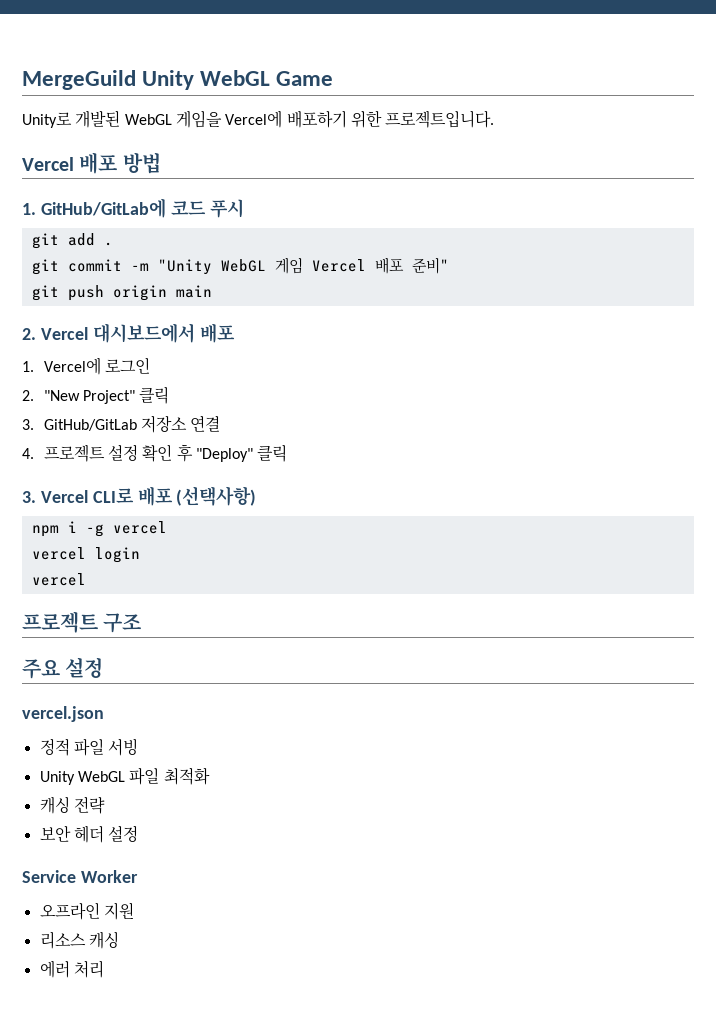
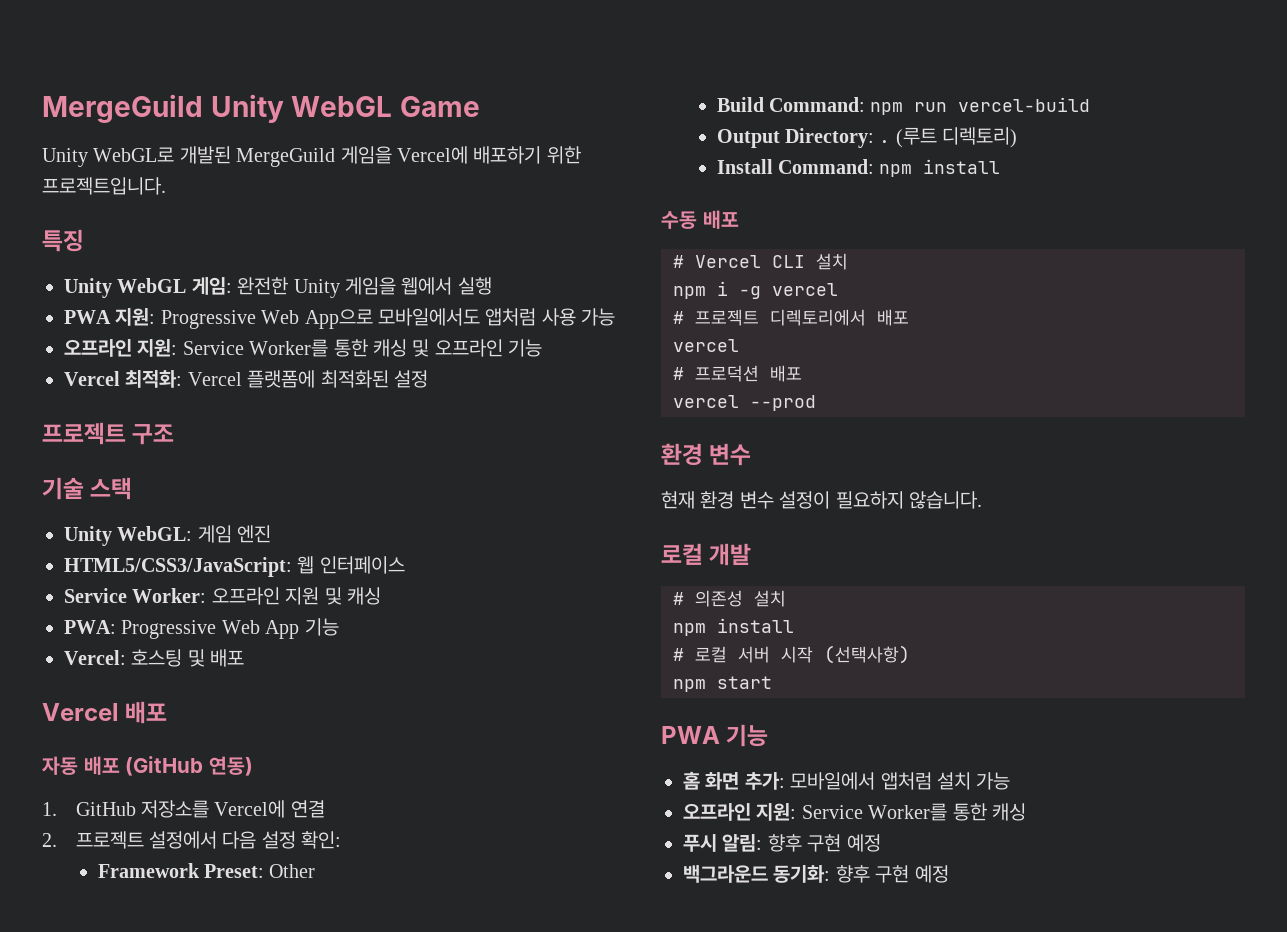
[22,110,172,128] Unity로 개발된 WebGL -> [42,146,336,167] Unity WebGL로 개발된 MergeGuild
[22,152,161,174] [22,198,244,218] [31,233,113,249] [31,257,449,275] [31,285,212,301] [22,323,235,343] [22,357,150,375] [22,386,170,404] [22,415,221,433] [22,444,288,462] [22,486,257,506] [31,521,167,537] [31,547,140,563] [31,573,86,586] [22,611,142,633] [22,657,104,679] [22,706,104,722] [39,738,139,756] [39,767,210,785] [39,796,105,814] [39,825,139,843] [22,870,138,883] [39,902,134,920] [39,931,119,949] [39,960,104,978] Vercel 배포 방법 // 1. GitHub/GitLab에 코드 푸시 // git add . // git commit -m "Unity WebGL 게임 Vercel 배포 준비" // git push origin main // 2. Vercel 대시보드에서 배포 // 1. Vercel에 로그인 // 2. "New Project" 클릭 // 3. GitHub/GitLab 저장소 연결 // 4. 프로젝트 설정 확인 후 "Deploy" 클릭 // 3. Vercel CLI로 배포 (선택사항) // npm i -g vercel // vercel login // vercel // 프로젝트 구조 // 주요 설정 // vercel.json // 정적 파일 서빙 // Unity WebGL 파일 최적화 // 캐싱 전략 // 보안 헤더 설정 // Service Worker // 오프라인 지원 // 리소스 캐싱 // 에러 처리 -> [42,229,84,252] [64,277,492,298] [64,308,616,329] [64,339,543,357] [64,370,428,388] [42,422,175,445] [42,477,133,500] [64,525,272,546] [64,556,405,577] [64,587,381,605] [64,618,339,639] [64,649,245,667] [42,701,168,724] [42,756,253,776] [42,800,325,818] [42,831,342,849] [97,863,316,878] [716,97,1091,115] [716,127,1018,148] [716,159,1001,177] [661,210,739,229] [673,253,848,270] [673,281,838,299] [673,309,909,326] [673,339,739,352] [673,365,802,382] [673,395,816,411] [661,443,752,466] [661,491,982,509] [661,543,752,566] [673,590,786,607] [673,618,794,636] [673,645,910,664] [673,676,772,692] [661,724,769,747] [683,771,1011,790] [683,803,1026,821] [683,834,881,852] [683,865,949,883] 특징 // Unity WebGL 게임: 완전한 Unity 게임을 웹에서 실행 // PWA 지원: Progressive Web App으로 모바일에서도 앱처럼 사용 가능 // 오프라인 지원: Service Worker를 통한 캐싱 및 오프라인 기능 // Vercel 최적화: Vercel 플랫폼에 최적화된 설정 // 프로젝트 구조 // 기술 스택 // Unity WebGL: 게임 엔진 // HTML5/CSS3/JavaScript: 웹 인터페이스 // Service Worker: 오프라인 지원 및 캐싱 // PWA: Progressive Web App 기능 // Vercel: 호스팅 및 배포 // Vercel 배포 // 자동 배포 (GitHub 연동) // 1. GitHub 저장소를 Vercel에 연결 // 2. 프로젝트 설정에서 다음 설정 확인: // Framework Preset: Other // Build Command: npm run vercel-build // Output Directory: . (루트 디렉토리) // Install Command: npm install // 수동 배포 // # Vercel CLI 설치 // npm i -g vercel // # 프로젝트 디렉토리에서 배포 // vercel // # 프로덕션 배포 // vercel --prod // 환경 변수 // 현재 환경 변수 설정이 필요하지 않습니다. // 로컬 개발 // # 의존성 설치 // npm install // # 로컬 서버 시작 (선택사항) // npm start // PWA 기능 // 홈 화면 추가: 모바일에서 앱처럼 설치 가능 // 오프라인 지원: Service Worker를 통한 캐싱 // 푸시 알림: 향후 구현 예정 // 백그라운드 동기화: 향후 구현 예정

